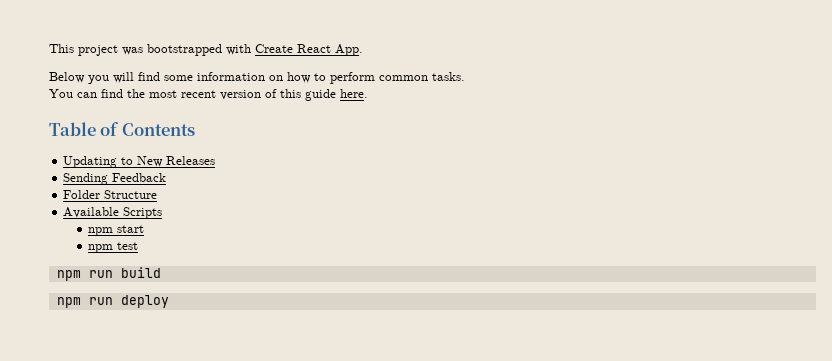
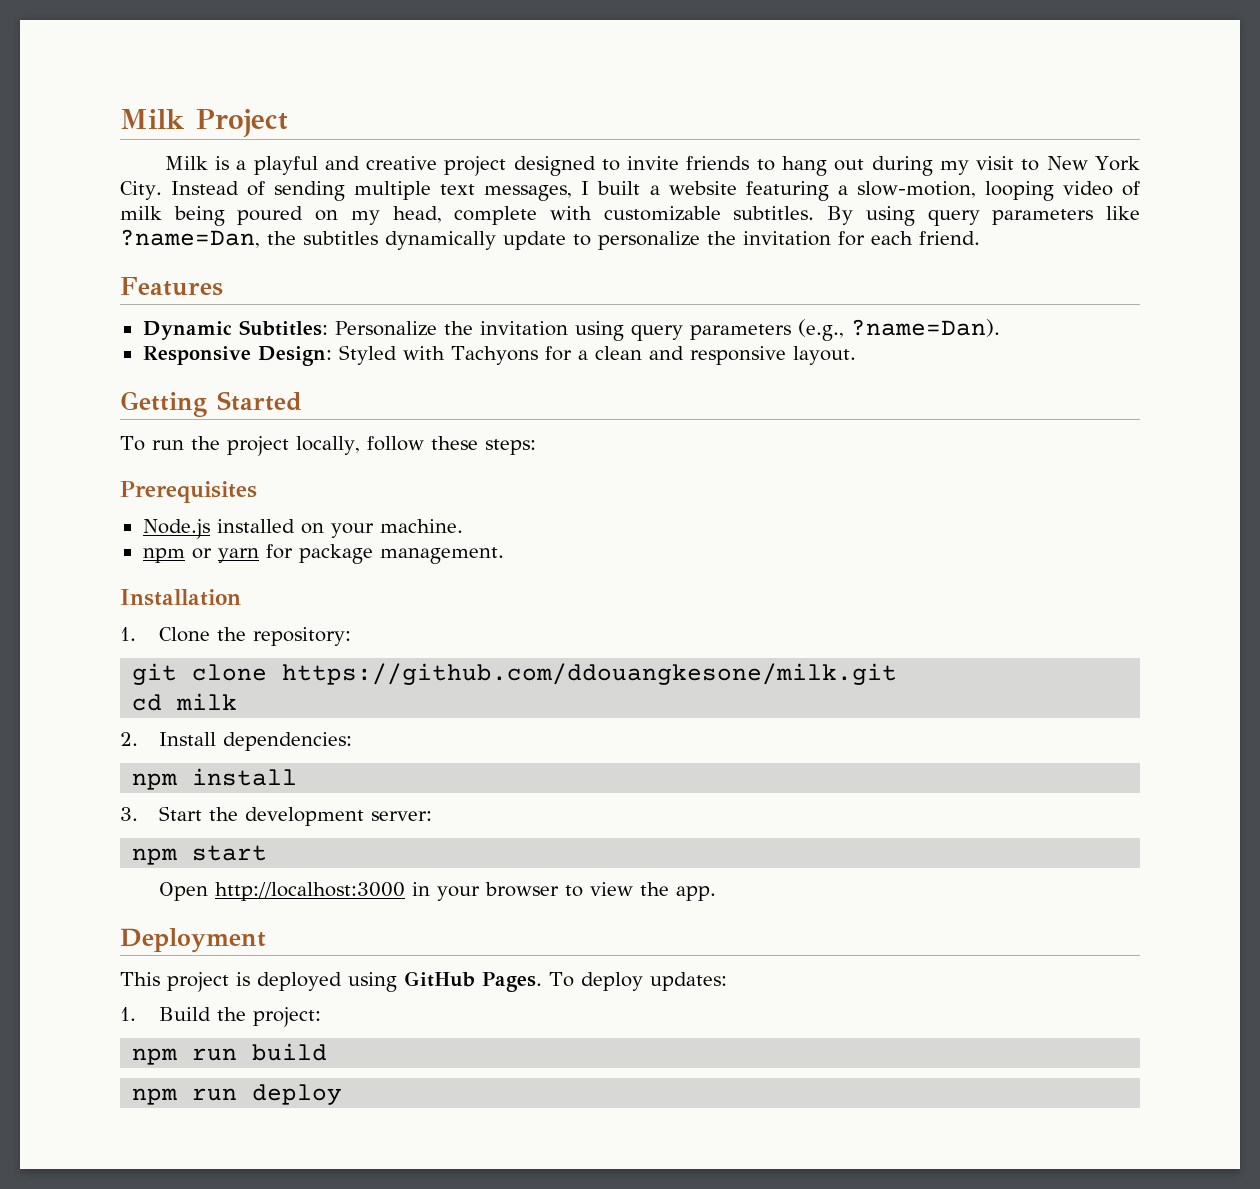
[49,44,363,56] [49,72,465,84] [49,89,368,101] [49,122,195,136] [63,156,216,168] [63,173,167,185] [63,190,158,199] [63,207,163,219] [88,225,145,236] [88,242,139,253] This project was bootstrapped with Create React App. // Below you will find some information on how to perform common tasks. // You can find the most recent version of this guide here. // Table of Contents // Updating to New Releases // Sending Feedback // Folder Structure // Available Scripts // npm start // npm test -> [120,109,288,137] [164,156,1141,176] [120,181,1140,201] [120,206,1140,226] [120,229,980,250] [120,277,223,296] [142,319,1000,341] [142,345,856,366] [120,391,302,417] [120,436,536,456] [120,481,257,503] [142,519,463,539] [142,544,504,564] [120,589,241,606] [120,627,351,646] [132,663,898,685] [132,693,238,711] [120,732,352,751] [132,768,298,790] [120,806,432,826] [132,845,268,865] [158,882,716,901] [120,928,266,953] [120,971,727,992] [120,1007,321,1027] Milk Project // Milk is a playful and creative project designed to invite friends to hang out during my visit to New York City. Instead of sending multiple text messages, I built a website featuring a slow-motion, looping video of milk being poured on my head, complete with customizable subtitles. By using query parameters like ?name=Dan, the subtitles dynamically update to personalize the invitation for each friend. // Features // Dynamic Subtitles: Personalize the invitation using query parameters (e.g., ?name=Dan). // Responsive Design: Styled with Tachyons for a clean and responsive layout. // Getting Started // To run the project locally, follow these steps: // Prerequisites // Node.js installed on your machine. // npm or yarn for package management. // Installation // 1. Clone the repository: // git clone https://github.com/ddouangkesone/milk.git // cd milk // 2. Install dependencies: // npm install // 3. Start the development server: // npm start // Open http://localhost:3000 in your browser to view the app. // Deployment // This project is deployed using GitHub Pages. To deploy updates: // 1. Build the project:

